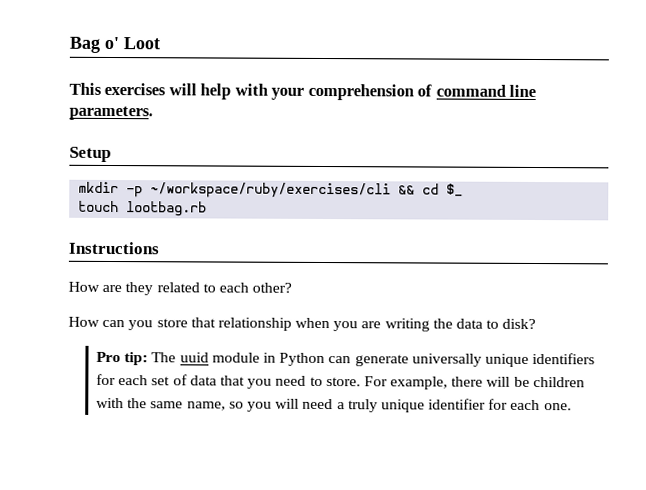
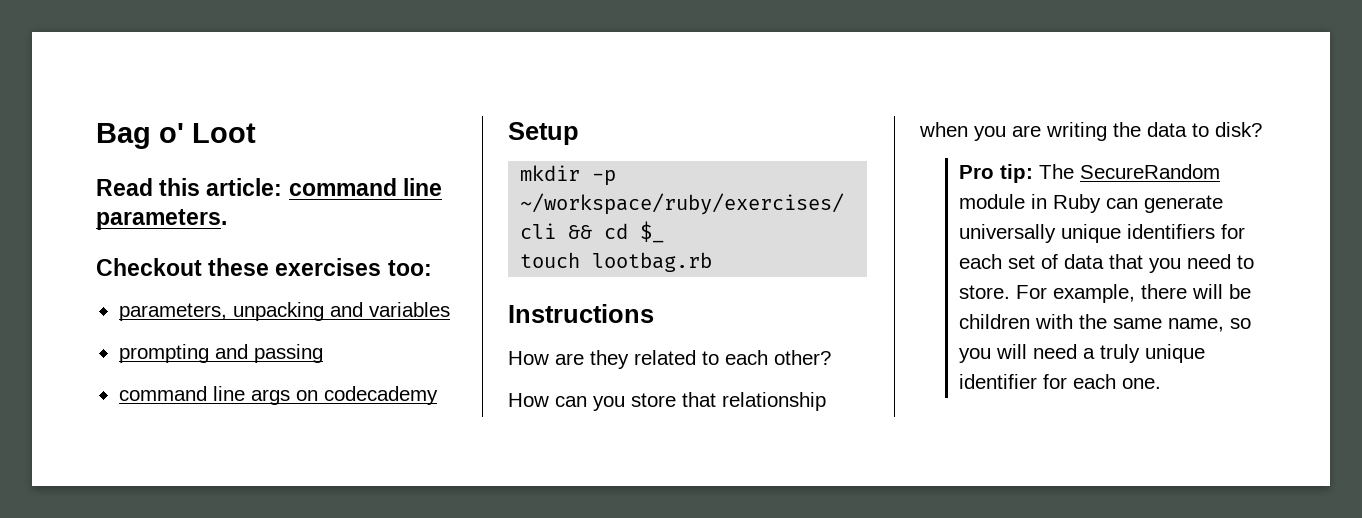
[69,82,537,101] [69,105,153,121] This exercises will help with your comprehension of command line parameters. -> [96,178,442,196] [96,209,227,230] [96,258,432,276] [118,302,450,321] [118,344,323,363] [118,386,438,405] Read this article: command line parameters. // Checkout these exercises too: // parameters, unpacking and variables // prompting and passing // command line args on codecademy
[179,352,209,363] uuid -> [1080,164,1221,179] SecureRandom
[279,352,326,367] Python -> [1053,194,1102,213] Ruby

